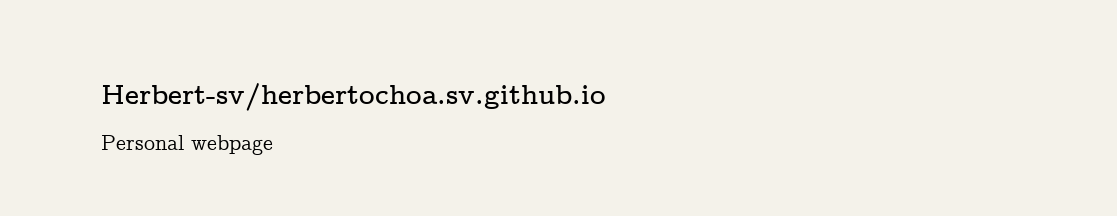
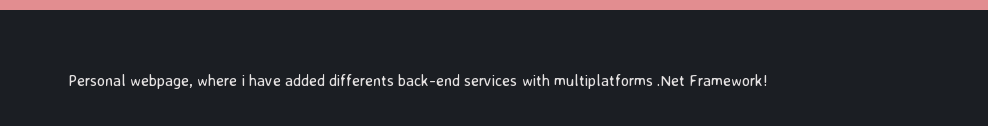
[101,83,606,111] [101,135,273,155] Herbert-sv/herbertochoa.sv.github.io // Personal webpage -> [68,74,768,89] Personal webpage, where i have added differents back-end services with multiplatforms .Net Framework!

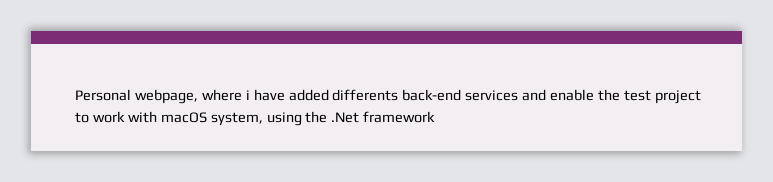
[521,74,768,89] with multiplatforms .Net Framework! -> [522,89,701,104] [75,111,436,126] and enable the test project to work with macOS system, using the .Net framework

